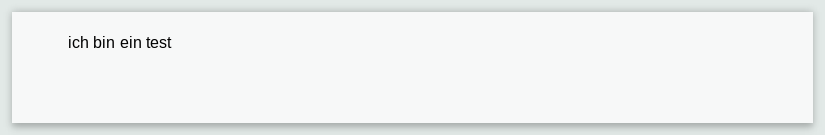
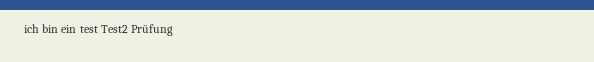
(172, 42) none -> [100,24,174,36] Test2 Prüfung

